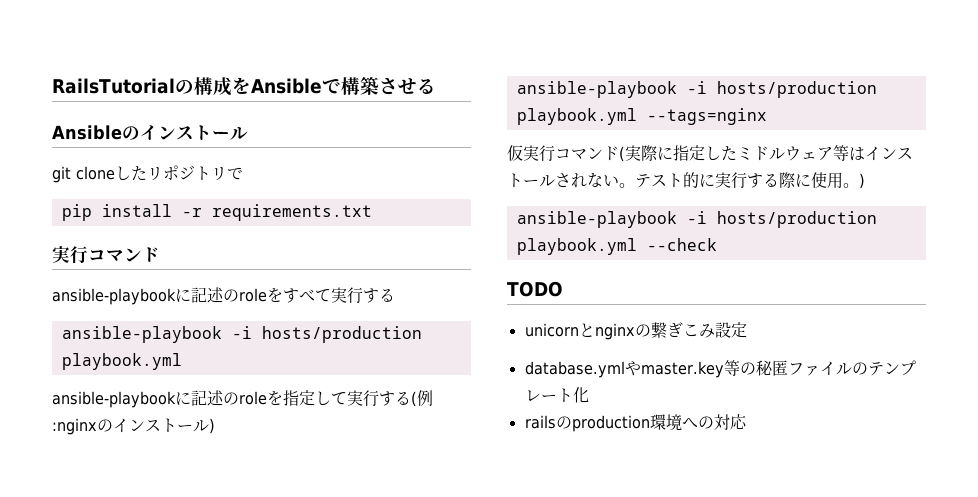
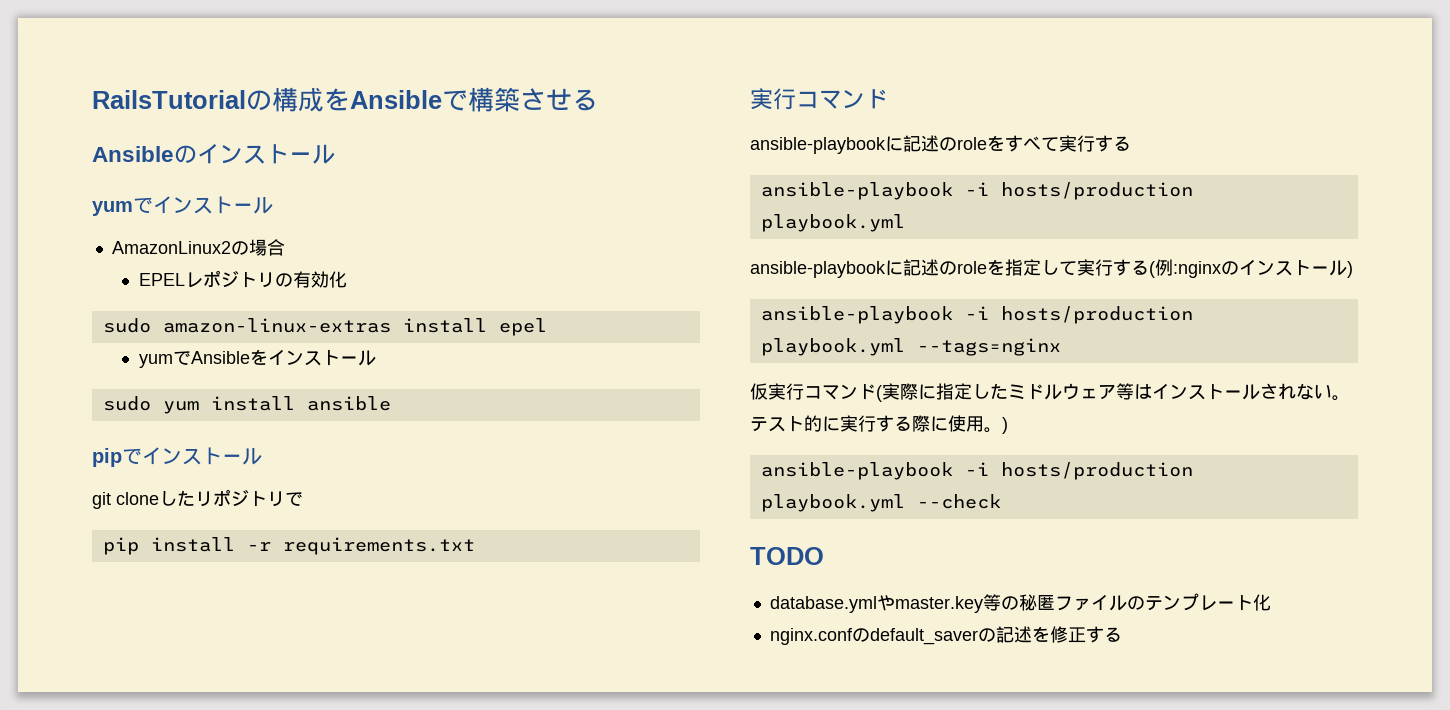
(248, 133) none -> [92,196,273,216] [111,239,285,256] [138,270,347,288] [102,318,547,336] [138,349,376,368] [102,396,391,414] [92,447,262,467] // yumでインストール // AmazonLinux2の場合 // EPELレポジトリの有効化 // sudo amazon-linux-extras install epel // yumでAnsibleをインストール // sudo yum install ansible // pipでインストール
[524,322,747,340] // unicornとnginxの繋ぎこみ設定 -> (824, 556) none
[524,414,747,432] railsのproduction環境への対応 -> [769,626,1122,645] nginx.confのdefault_saverの記述を修正する

